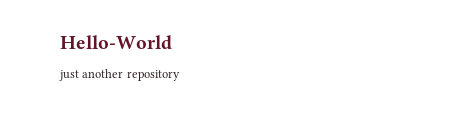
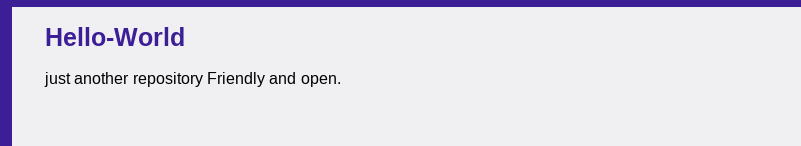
(180, 75) none -> [206,72,341,87] Friendly and open.

